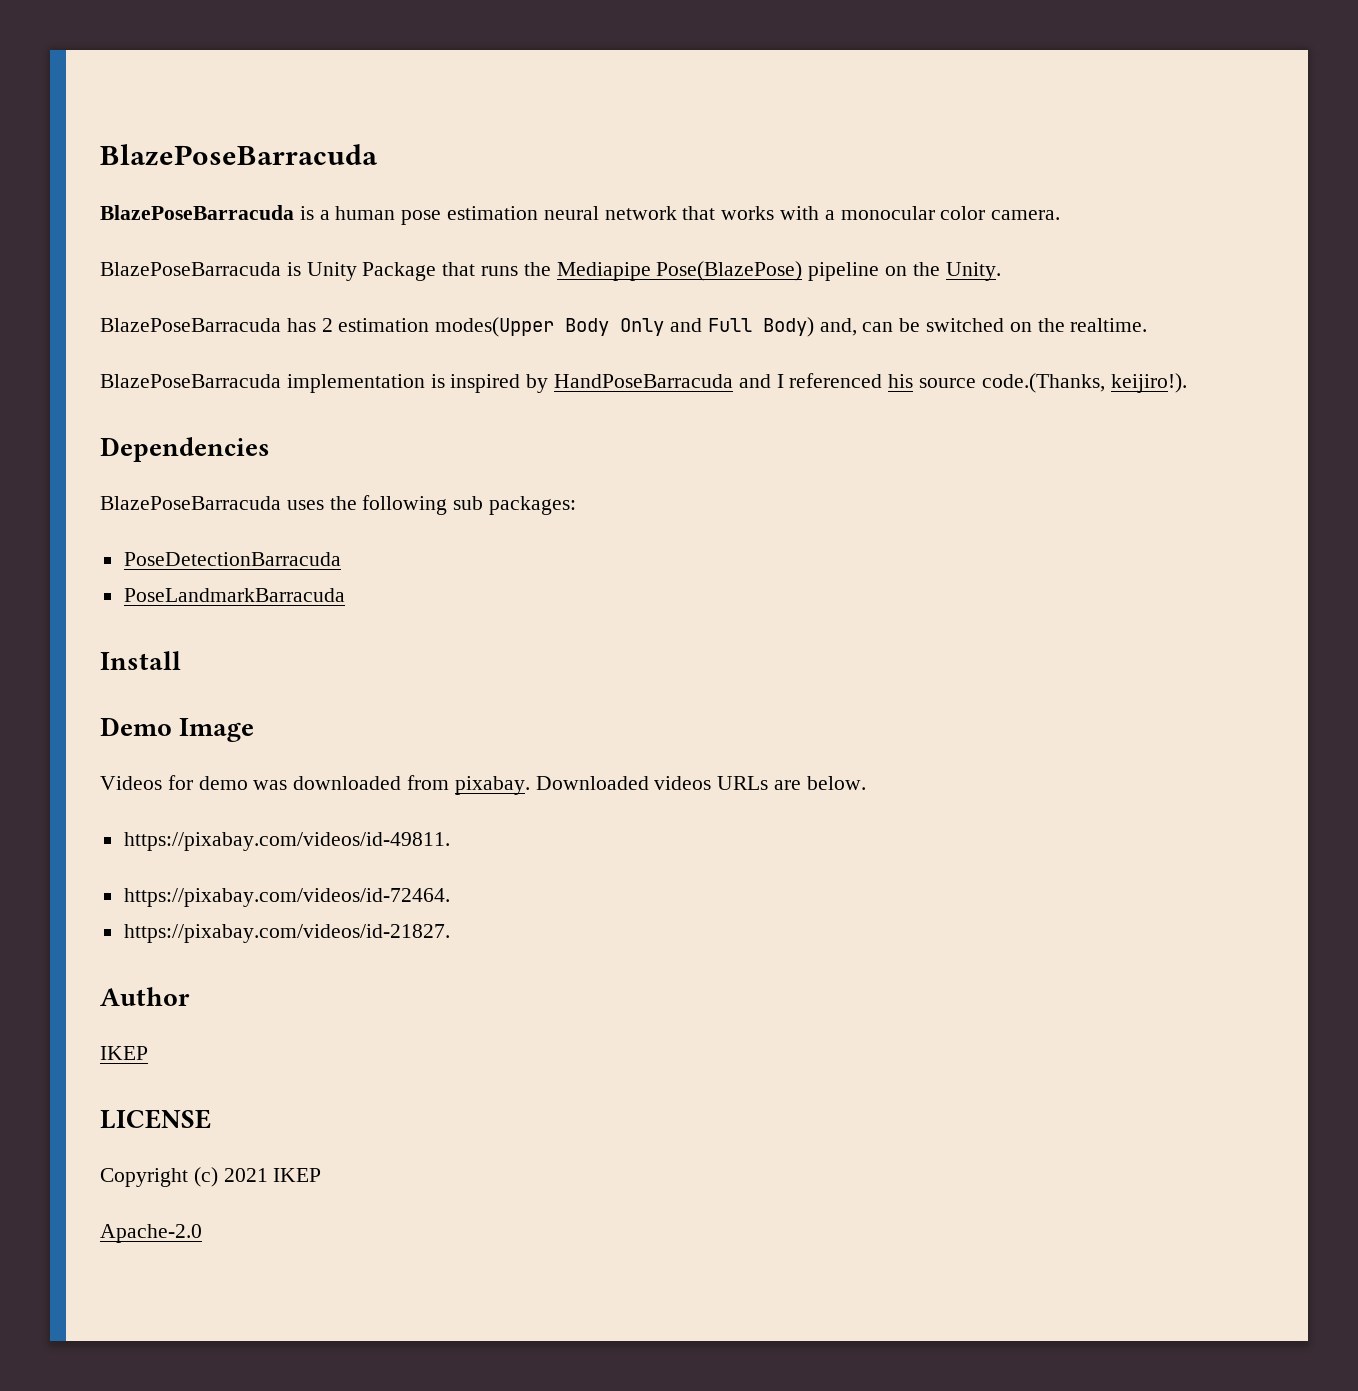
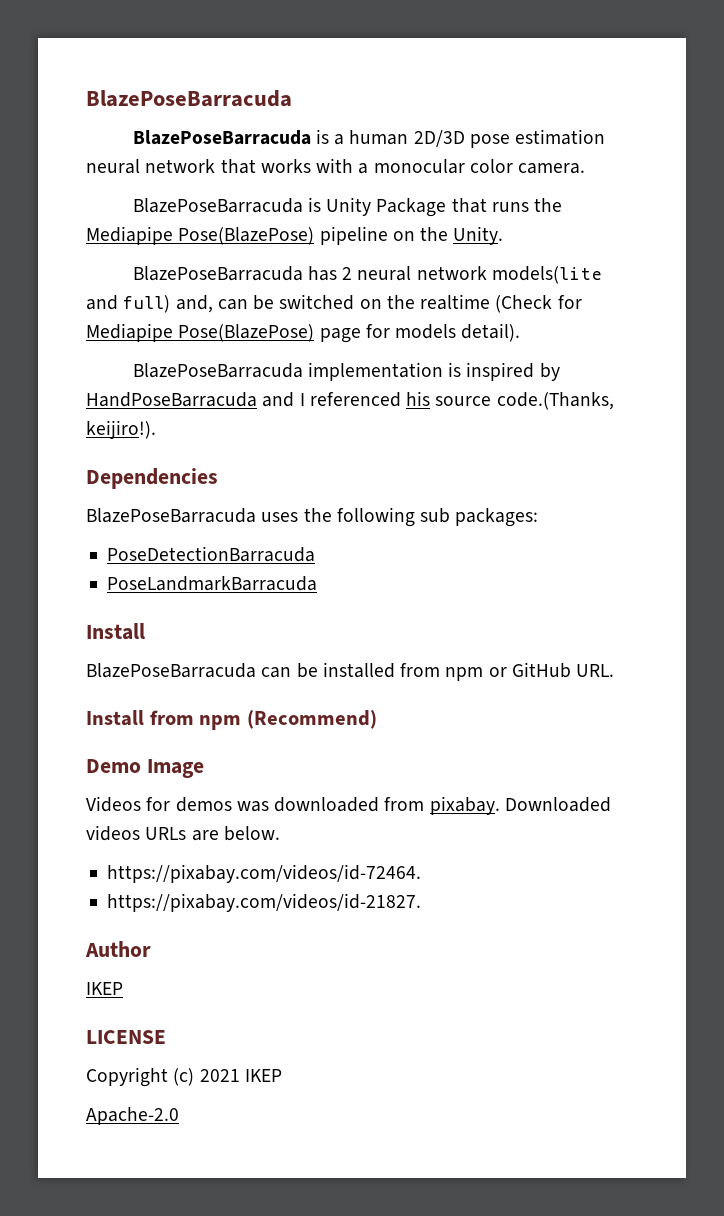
(396, 213) none -> [413,130,465,147] 2D/3D
[338,317,814,337] estimation modes(Upper Body Only and Full Body) -> [357,266,602,284] [86,295,171,313] neural network models(lite and full)
[1070,318,1148,332] realtime. -> [420,294,582,313] [86,323,521,343] realtime (Check for Mediapipe Pose(BlazePose) page for models detail).
(181, 660) none -> [86,662,615,681] [86,710,377,730] // BlazePoseBarracuda can be installed from npm or GitHub URL. // Install from npm (Recommend)
[198,776,248,790] demo -> [175,797,232,812] demos
[123,832,450,851] // https://pixabay.com/videos/id-49811. -> (280, 833) none

